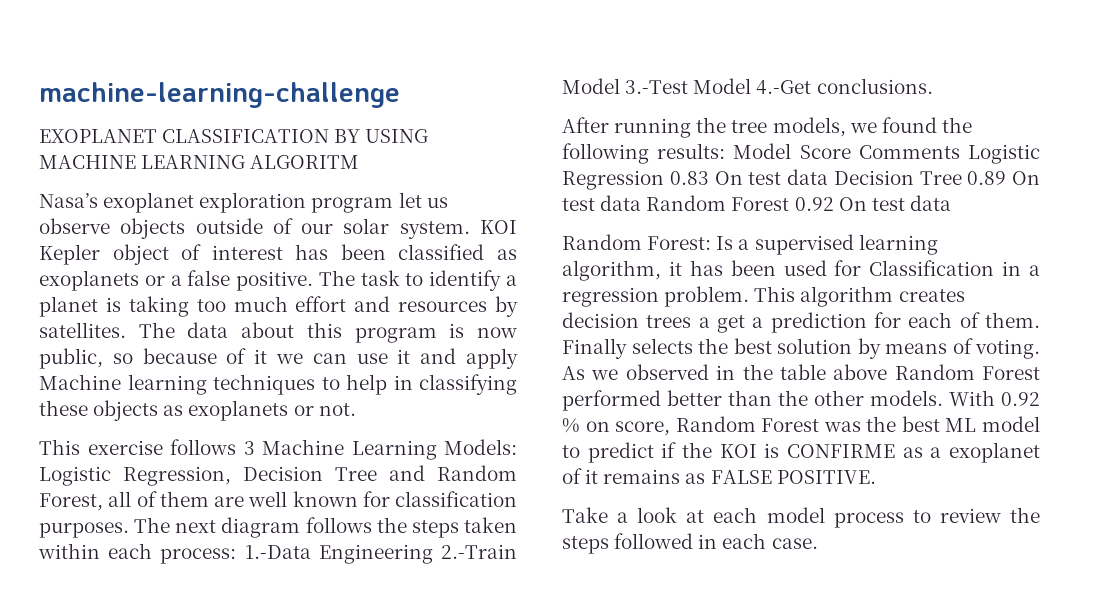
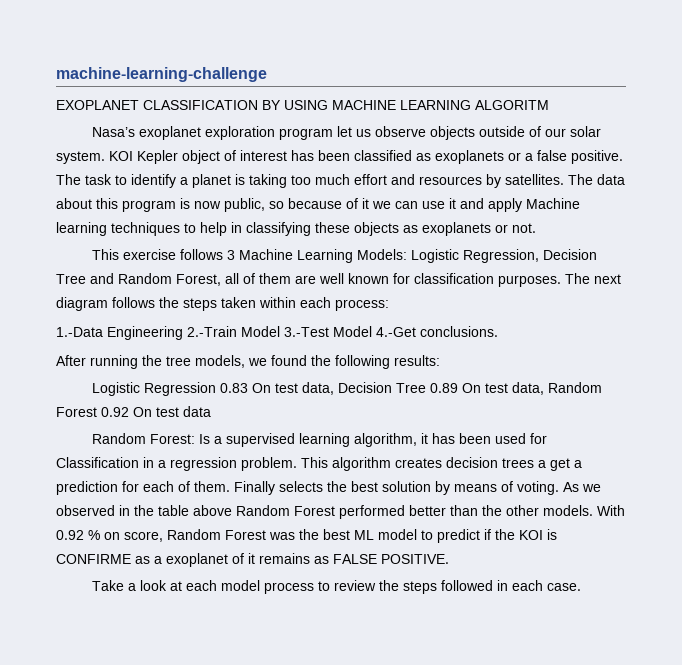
(237, 556) none -> (389, 305) //
[733,143,960,159] Model Score Comments -> (440, 360) //
[787,169,828,185] data -> [302,382,335,395] data,
[600,195,642,211] data -> [512,382,545,395] data,

